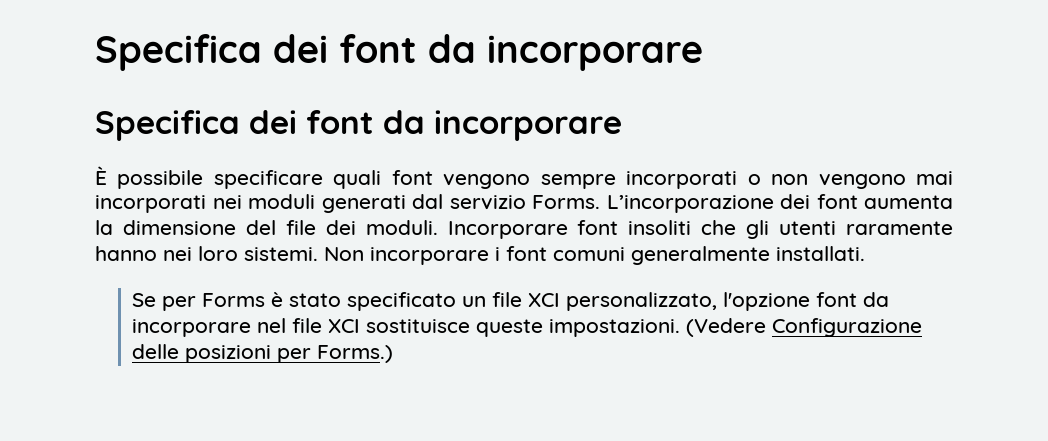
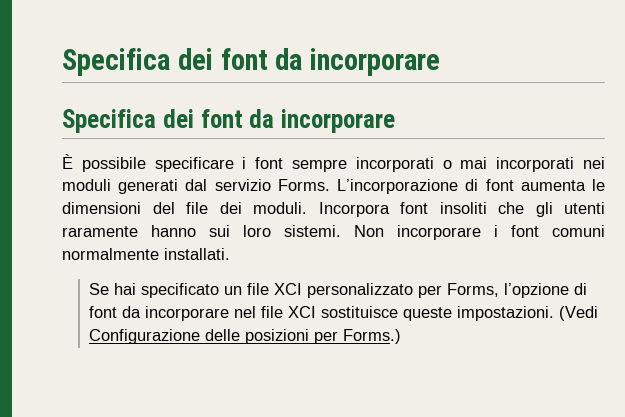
[333,170,531,189] quali font vengono -> [242,157,284,169] i font
[771,174,906,189] non vengono -> (452, 164) none
[780,194,810,209] dei -> [465,179,479,191] di
[95,220,236,235] la dimensione -> [592,179,605,191] [62,202,141,214] le dimensioni
[447,221,568,239] Incorporare -> [318,202,390,217] Incorpora
[163,247,192,261] nei -> [209,225,230,237] sui
[631,246,770,265] generalmente -> [62,248,159,260] normalmente
[162,292,811,311] per Forms è stato specificato un file XCI personalizzato, l'opzione -> [114,283,588,298] hai specificato un file XCI personalizzato per Forms, l’opzione di
[686,318,767,337] (Vedere -> [559,306,599,321] (Vedi

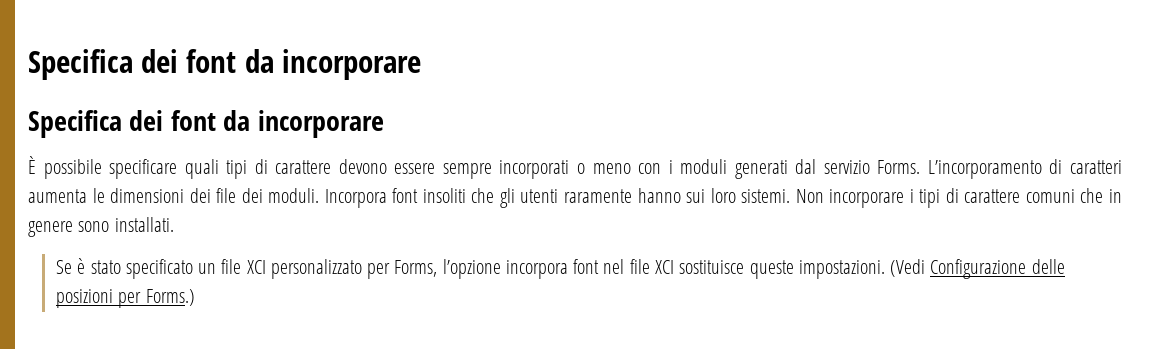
[242,157,605,172] i font sempre incorporati o mai incorporati nei -> [184,159,673,179] quali tipi di carattere devono essere sempre incorporati o meno con i
[337,179,514,194] L’incorporazione di font -> [927,159,1122,179] L’incorporamento di caratteri
[152,202,175,214] del -> [189,188,211,203] dei
[511,225,605,237] [62,248,159,260] font comuni normalmente -> [919,188,1122,208] [28,221,110,237] tipi di carattere comuni che in genere sono
[114,283,137,295] hai -> [77,258,121,274] è stato
[574,283,588,295] [89,306,230,321] di font da incorporare -> [505,259,600,279] incorpora font

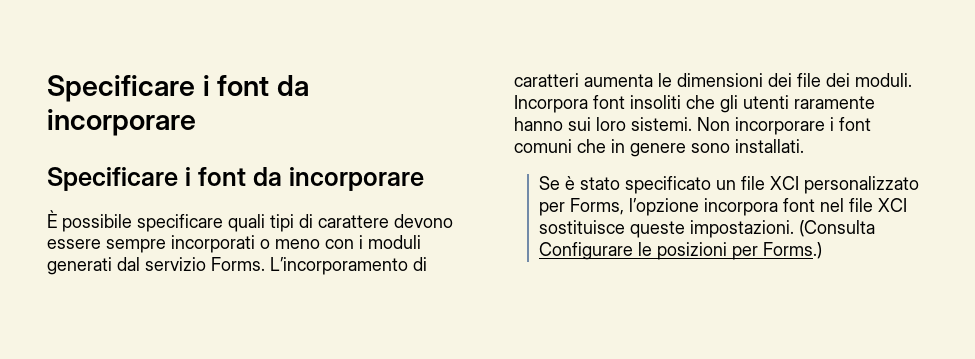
[28,49,421,80] [28,110,164,138] Specifica dei font da incorporare // Specifica dei -> [47,75,310,102] [47,109,196,136] [47,167,191,191] Specificare i font da incorporare // Specificare i
[919,188,1021,208] tipi di carattere -> [839,117,871,131] font
[890,259,1065,279] (Vedi Configurazione delle -> [799,220,876,237] [539,242,653,260] (Consulta Configurare le

